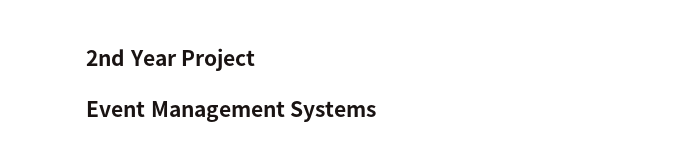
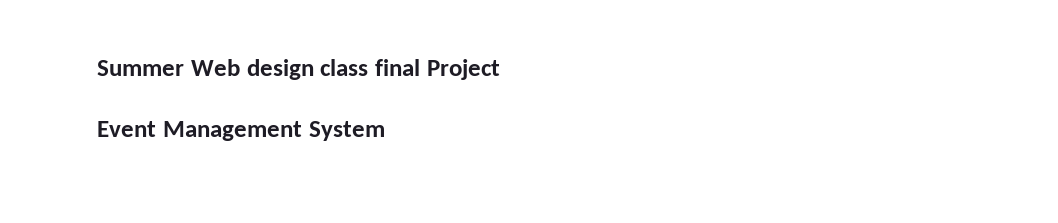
[86,49,177,66] 2nd Year -> [97,59,420,80] Summer Web design class final
[290,101,377,122] Systems -> [308,121,385,141] System

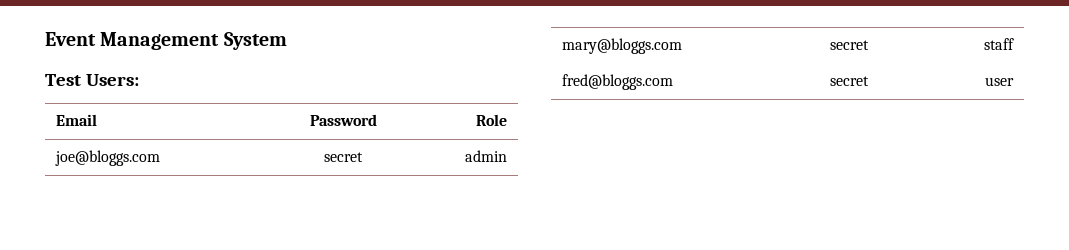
[97,59,500,80] [97,121,385,141] Summer Web design class final Project // Event Management System -> [45,32,287,50] [45,74,139,86] [55,114,97,126] [309,114,377,126] [476,114,508,126] [54,150,160,166] [324,152,363,162] [465,150,508,162] [561,38,682,54] [830,40,869,50] [984,38,1015,50] [561,74,673,90] [830,76,869,86] [985,77,1015,86] Event Management System // Test Users: // Email | Password | Role // joe@bloggs.com | secret | admin // mary@bloggs.com | secret | staff // fred@bloggs.com | secret | user

